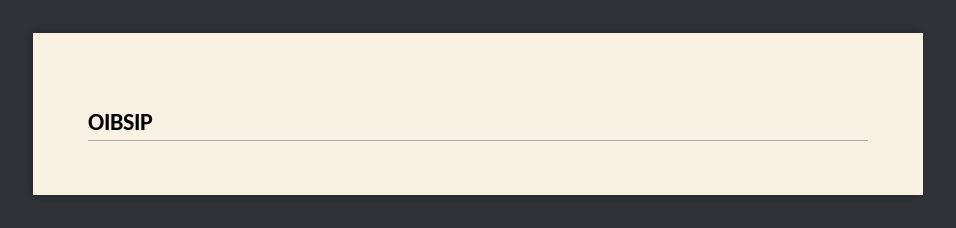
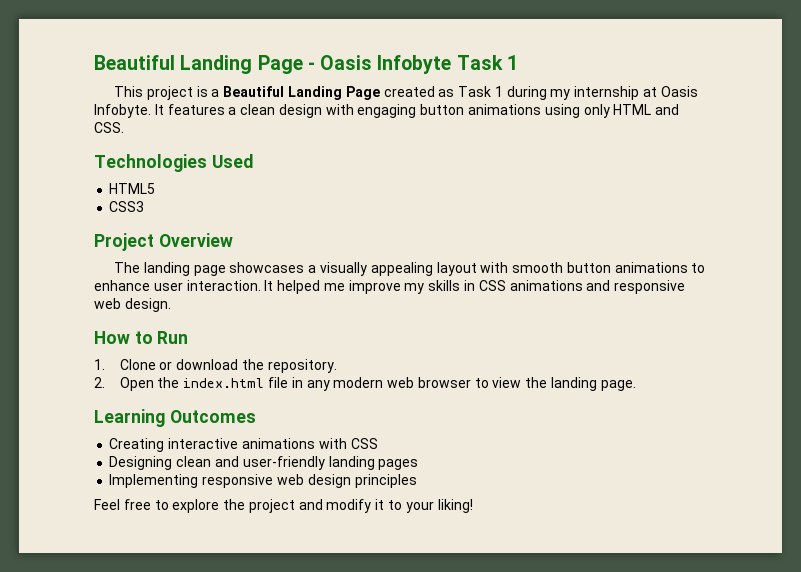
[88,114,153,130] OIBSIP -> [94,55,518,74] [114,86,698,100] [94,104,680,118] [94,122,124,133] [94,154,253,172] [109,183,156,194] [109,201,145,212] [94,233,233,251] [114,262,706,276] [94,280,686,294] [94,298,171,312] [94,331,189,344] [94,359,337,373] [94,377,636,391] [94,409,256,427] [109,438,378,452] [109,456,419,470] [109,474,417,488] [94,499,473,513] Beautiful Landing Page - Oasis Infobyte Task 1 // This project is a Beautiful Landing Page created as Task 1 during my internship at Oasis Infobyte. It features a clean design with engaging button animations using only HTML and CSS. // Technologies Used // HTML5 // CSS3 // Project Overview // The landing page showcases a visually appealing layout with smooth button animations to enhance user interaction. It helped me improve my skills in CSS animations and responsive web design. // How to Run // 1. Clone or download the repository. // 2. Open the index.html file in any modern web browser to view the landing page. // Learning Outcomes // Creating interactive animations with CSS // Designing clean and user-friendly landing pages // Implementing responsive web design principles // Feel free to explore the project and modify it to your liking!

